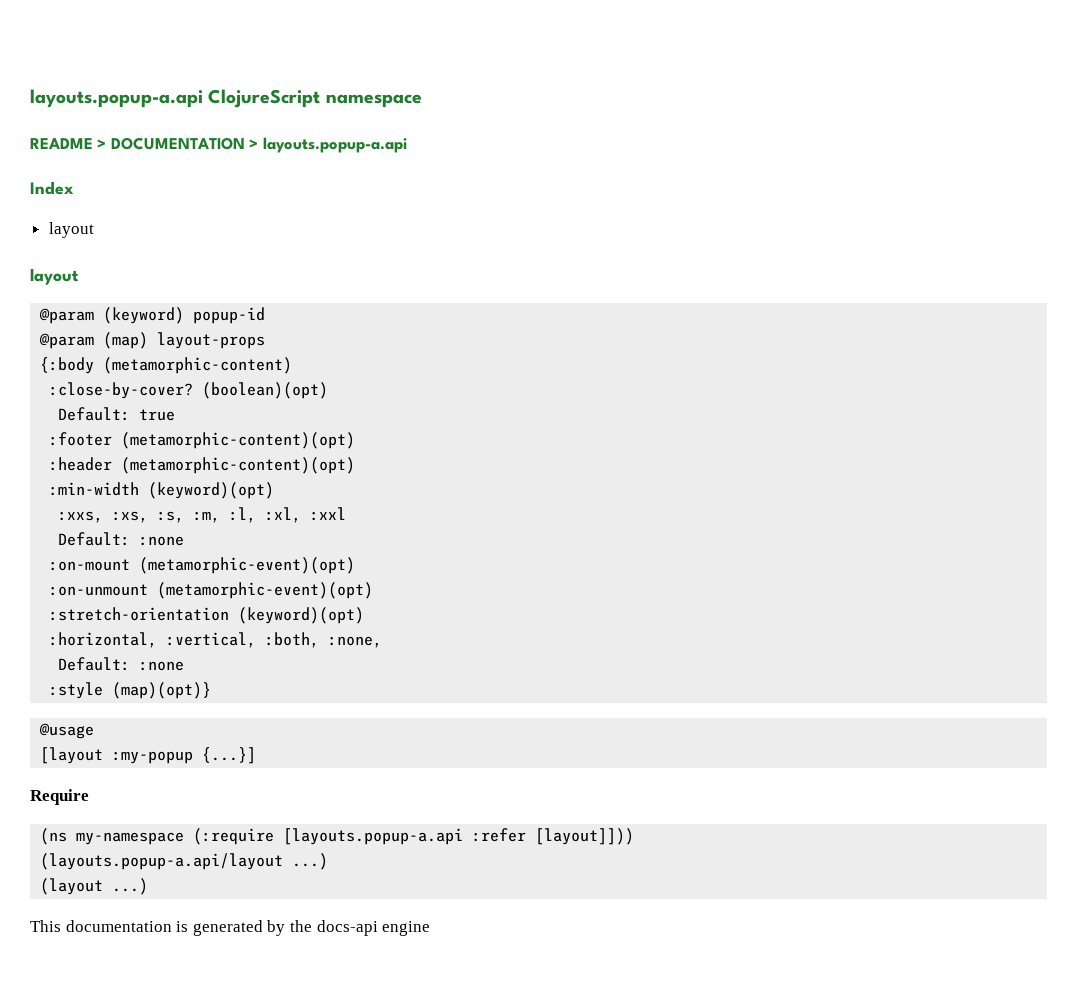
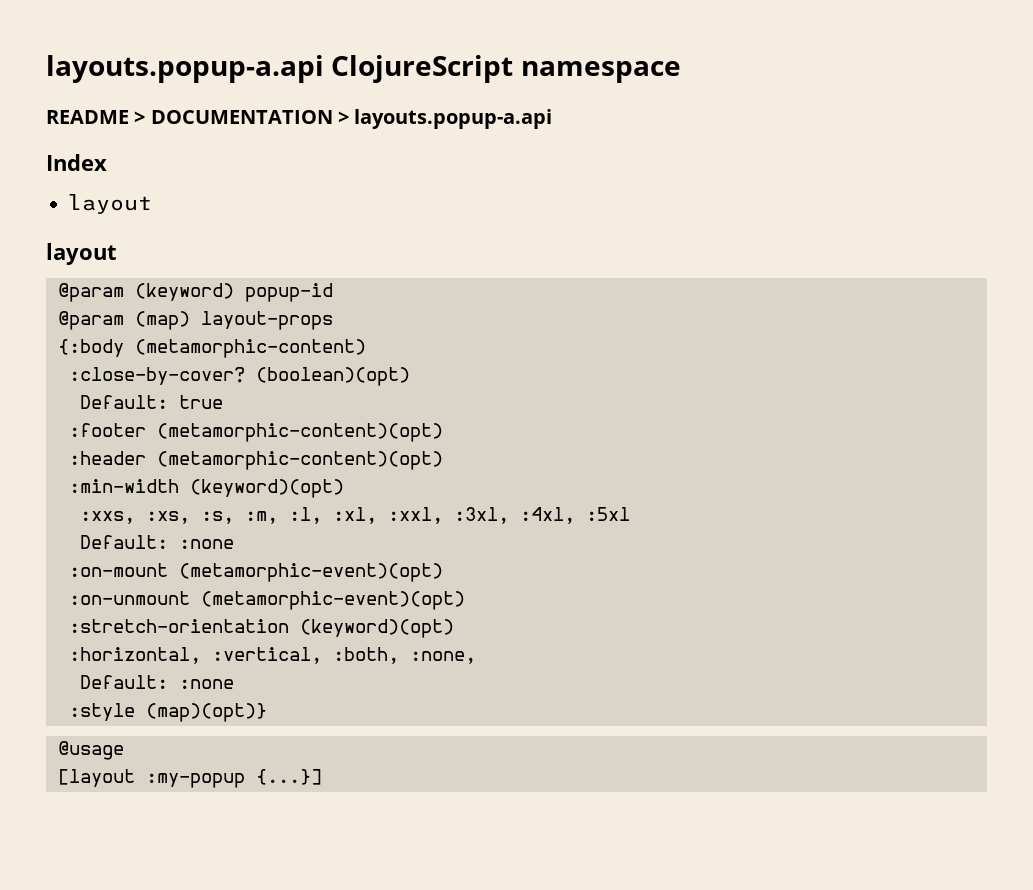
[310,507,347,521] :xxl -> [388,507,630,524] :xxl, :3xl, :4xl, :5xl
[30,789,89,805] [40,828,635,845] [40,853,329,870] [40,878,149,895] [30,920,431,936] // Require // (ns my-namespace (:require [layouts.popup-a.api :refer [layout]])) // (layouts.popup-a.api/layout ...) // (layout ...) // This documentation is generated by the docs-api engine -> (322, 777) none

